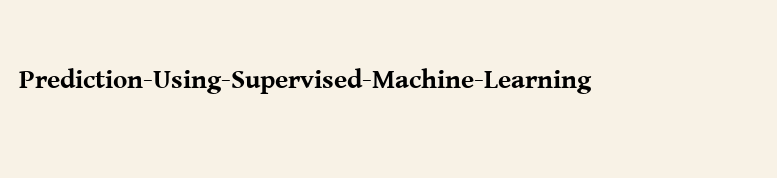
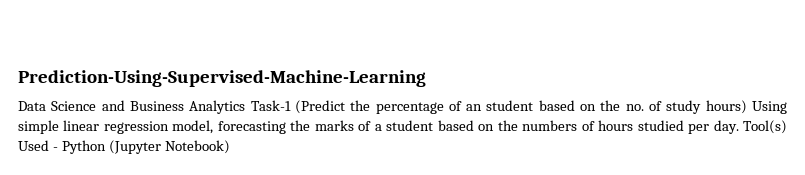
(592, 81) none -> [18,100,787,114] [18,120,788,134] [18,140,230,154] // Data Science and Business Analytics Task-1 (Predict the percentage of an student based on the no. of study hours) Using simple linear regression model, forecasting the marks of a student based on the numbers of hours studied per day. Tool(s) Used - Python (Jupyter Notebook)

